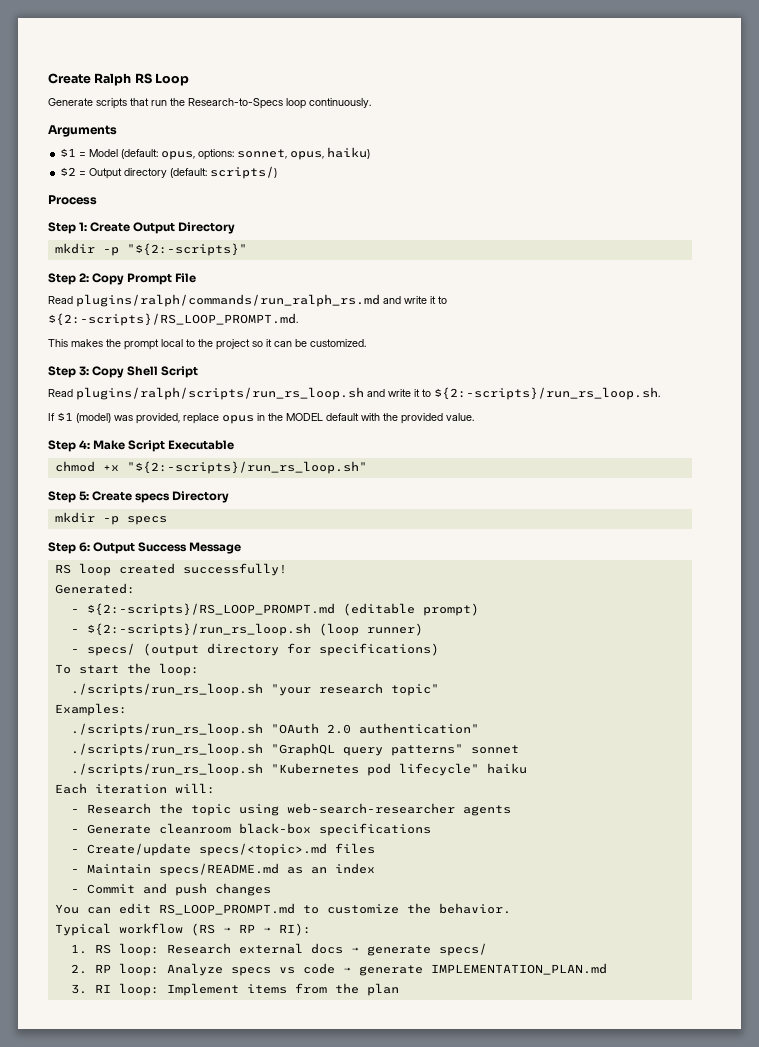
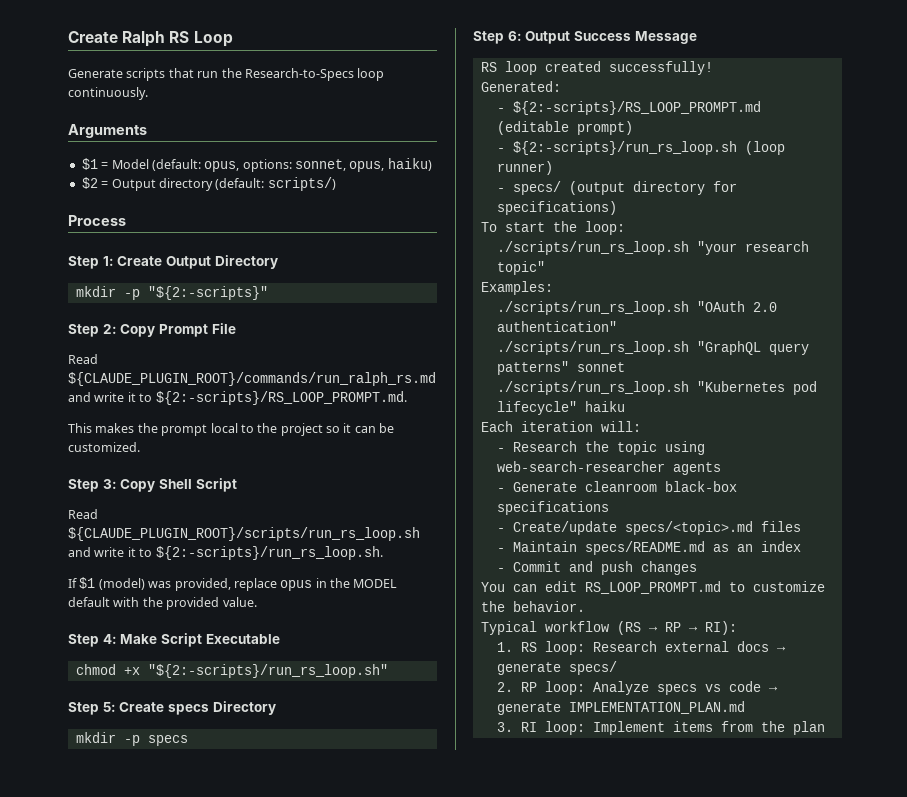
[76,294,380,307] plugins/ralph/commands/run_ralph_rs.md -> [68,372,436,386] ${CLAUDE_PLUGIN_ROOT}/commands/run_ralph_rs.md
[76,387,364,400] plugins/ralph/scripts/run_rs_loop.sh -> [68,527,420,541] ${CLAUDE_PLUGIN_ROOT}/scripts/run_rs_loop.sh

